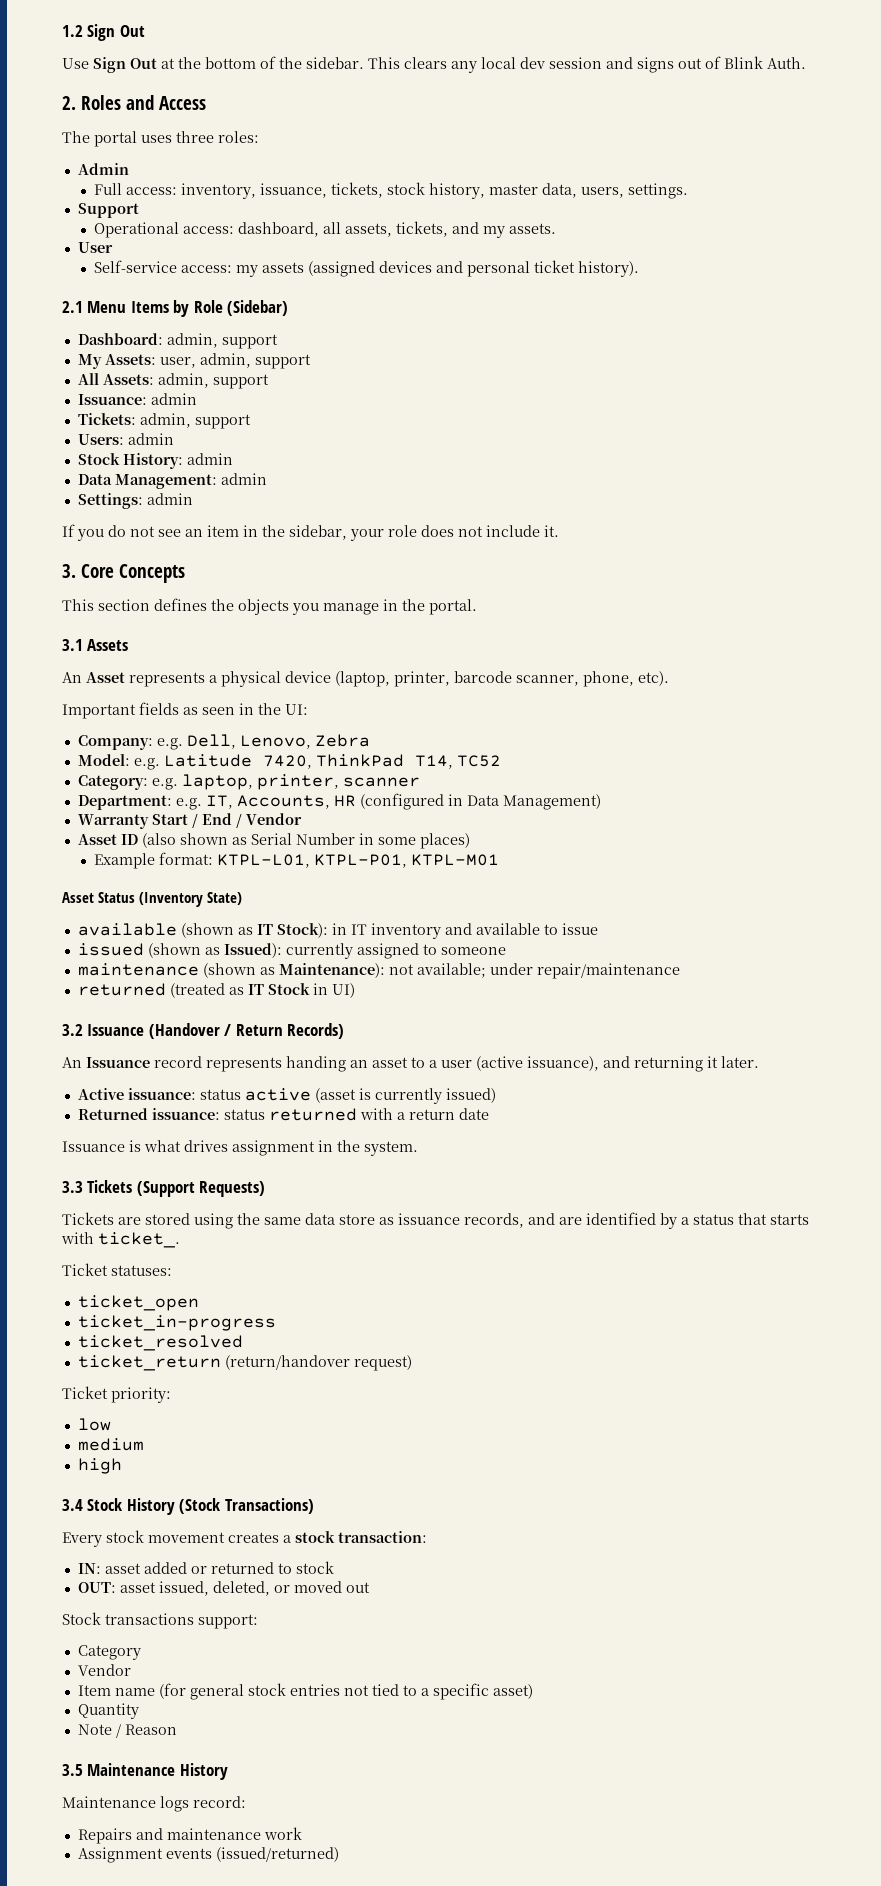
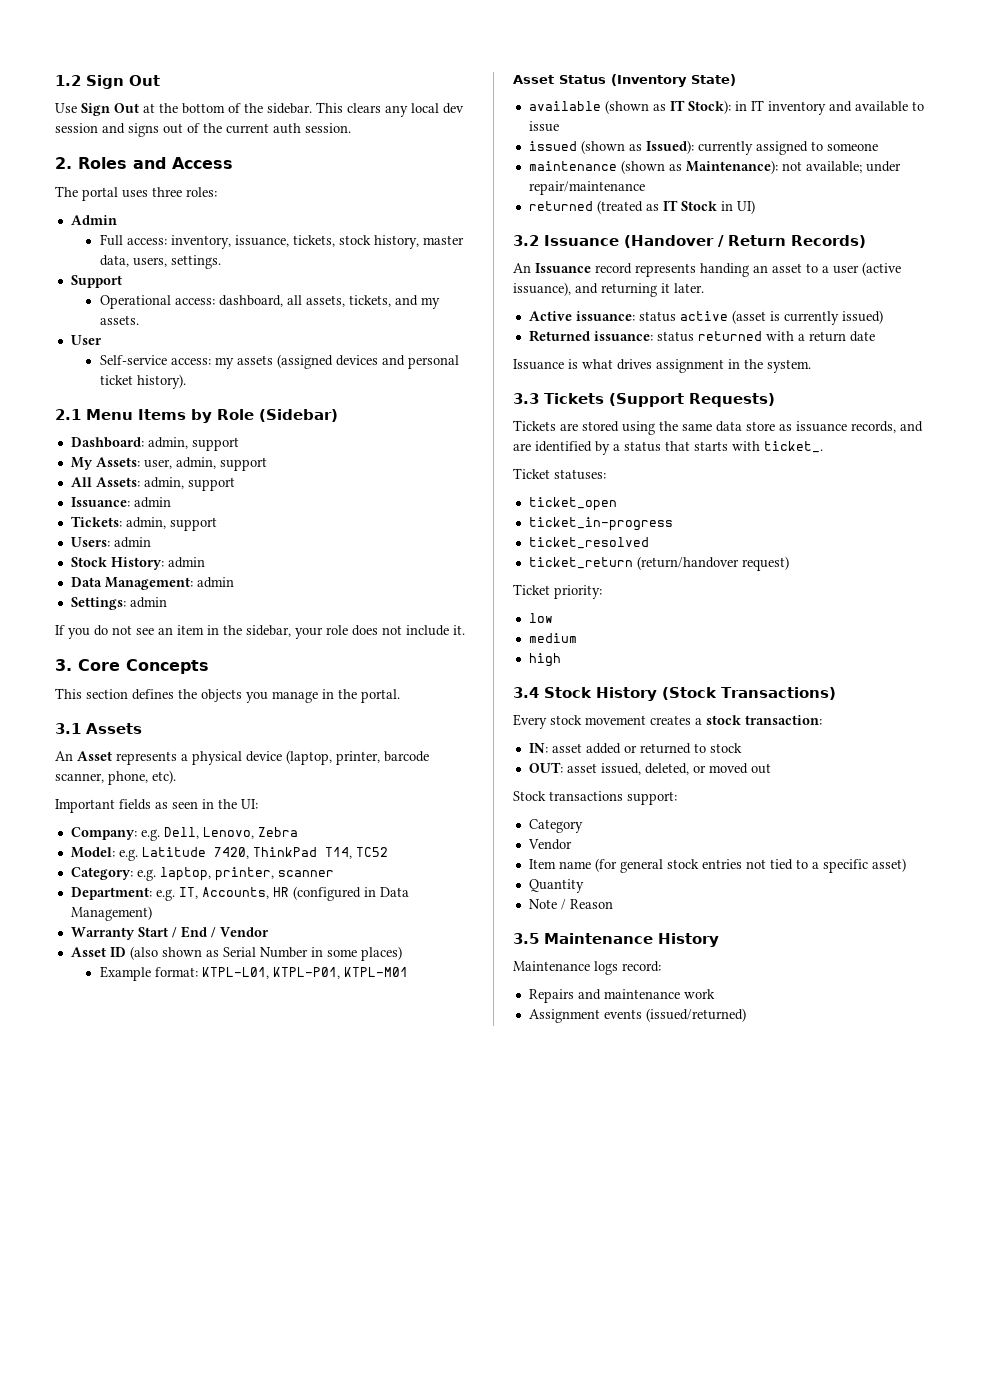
[724,56,806,69] Blink Auth. -> [203,123,351,134] the current auth session.

